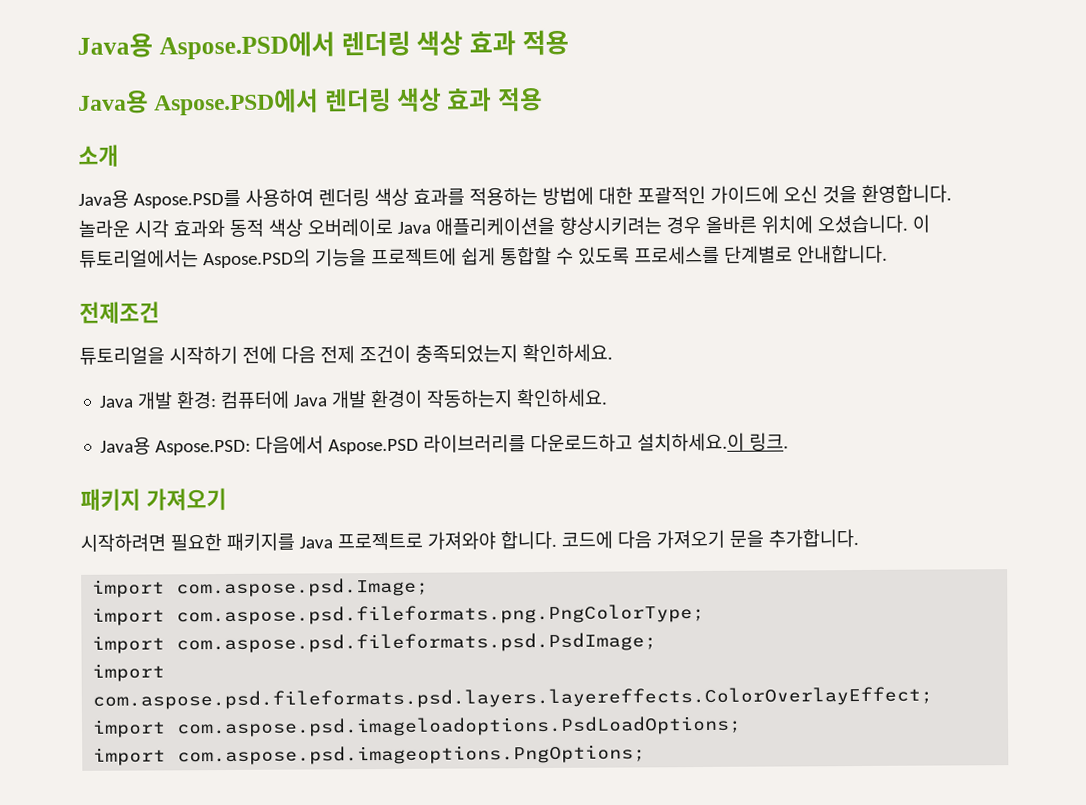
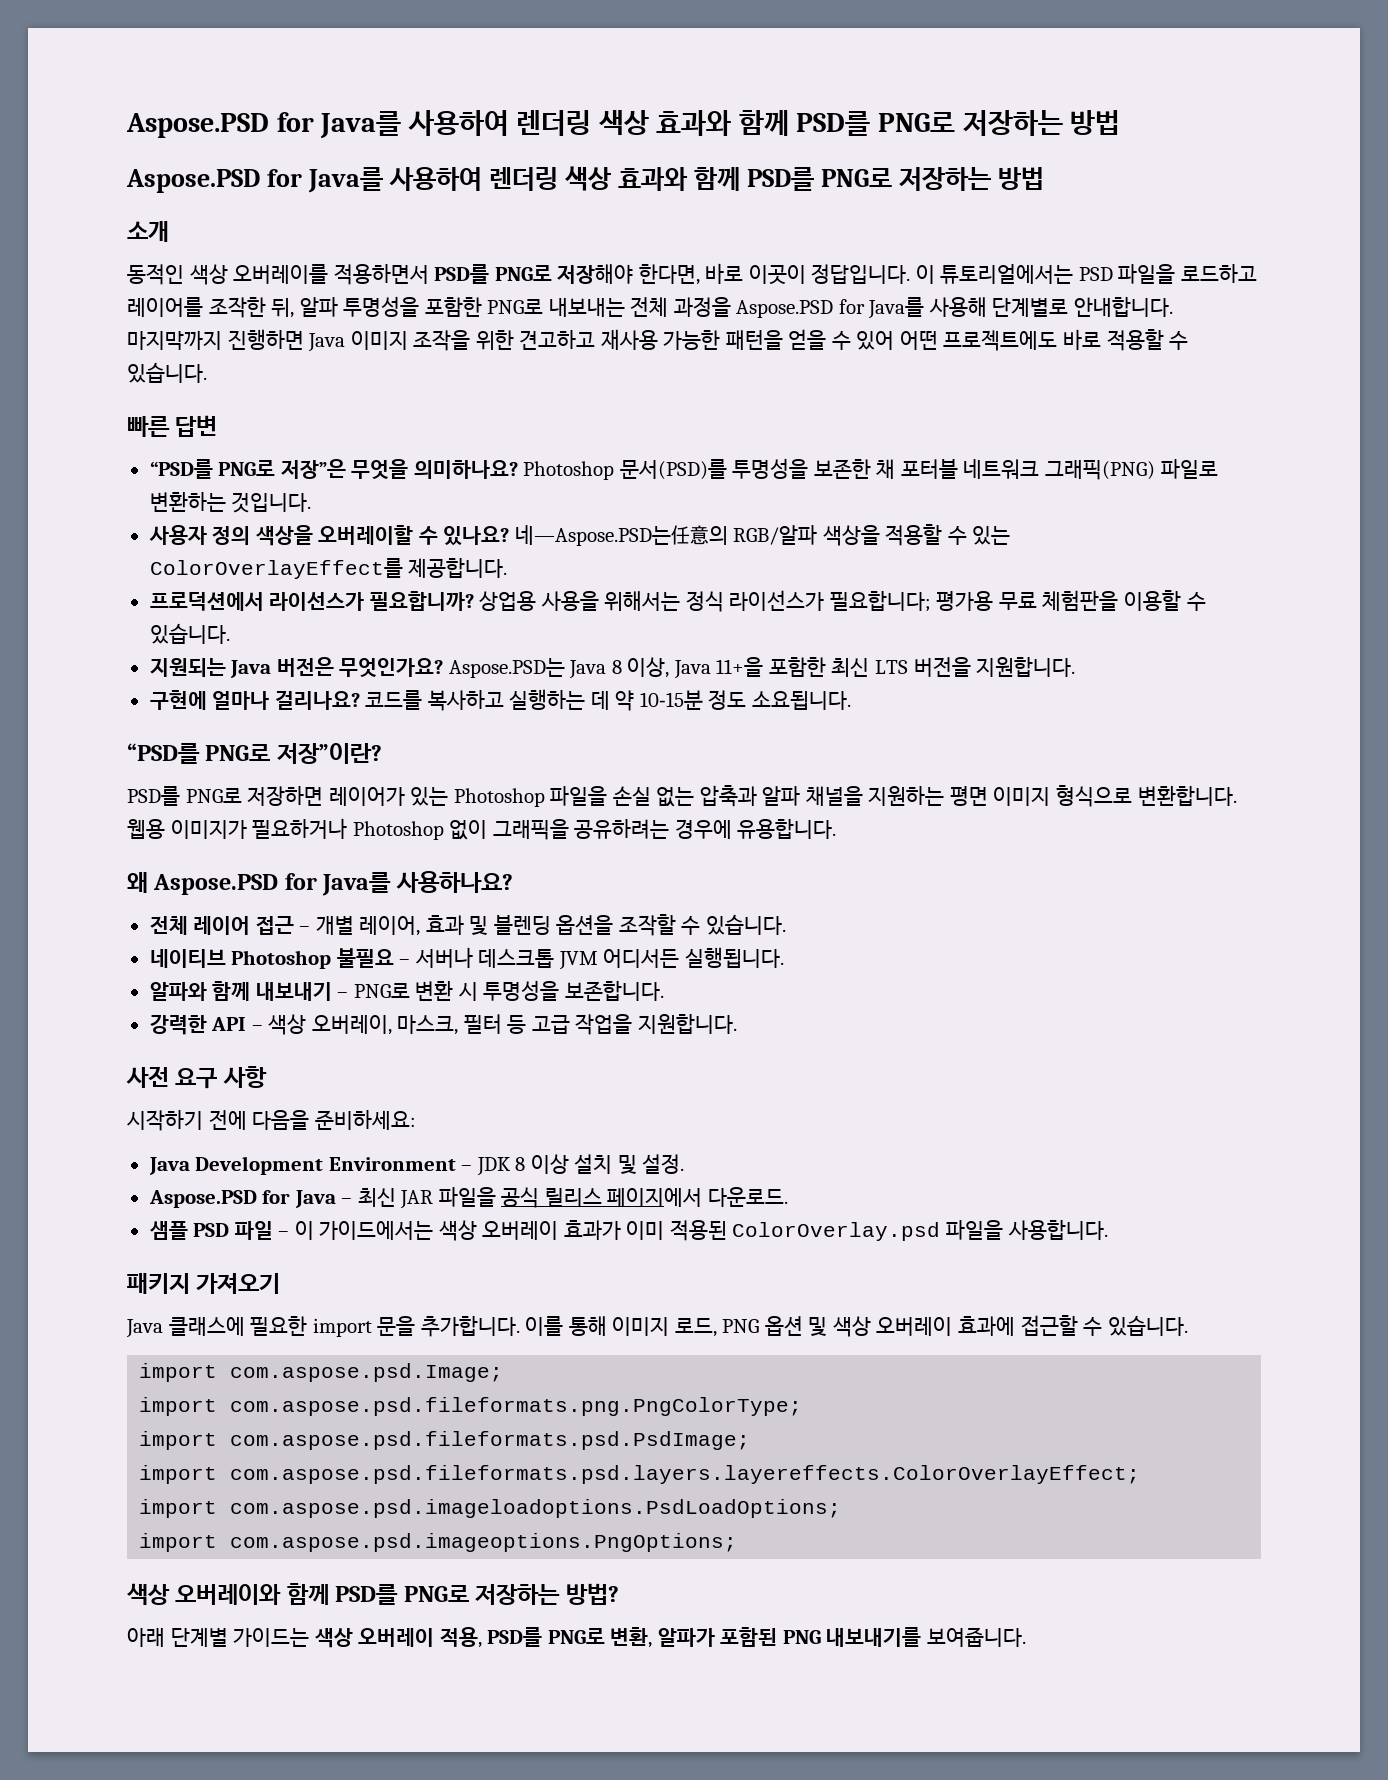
[77,29,569,60] [78,86,543,116] [78,144,119,167] [78,184,952,209] [78,214,930,238] [79,244,888,269] [79,301,160,324] [79,343,613,365] [99,388,609,410] [100,432,790,456] [80,487,227,511] [80,529,859,552] Java용 Aspose.PSD에서 렌더링 색상 효과 적용 // Java용 Aspose.PSD에서 렌더링 색상 효과 적용 // 소개 // Java용 Aspose.PSD를 사용하여 렌더링 색상 효과를 적용하는 방법에 대한 포괄적인 가이드에 오신 것을 환영합니다. 놀라운 시각 효과와 동적 색상 오버레이로 Java 애플리케이션을 향상시키려는 경우 올바른 위치에 오셨습니다. 이 튜토리얼에서는 Aspose.PSD의 기능을 프로젝트에 쉽게 통합할 수 있도록 프로세스를 단계별로 안내합니다. // 전제조건 // 튜토리얼을 시작하기 전에 다음 전제 조건이 충족되었는지 확인하세요. // Java 개발 환경: 컴퓨터에 Java 개발 환경이 작동하는지 확인하세요. // Java용 Aspose.PSD: 다음에서 Aspose.PSD 라이브러리를 다운로드하고 설치하세요.이 링크. // 패키지 가져오기 // 시작하려면 필요한 패키지를 Java 프로젝트로 가져와야 합니다. 코드에 다음 가져오기 문을 추가합니다. -> [126,110,1121,139] [126,166,1045,193] [127,221,169,242] [127,263,1258,285] [127,296,1174,319] [127,329,1189,352] [127,362,207,383] [127,415,218,437] [149,458,1218,480] [149,491,312,513] [148,524,1011,546] [149,557,508,579] [149,590,1206,612] [149,623,230,644] [149,656,1076,679] [149,689,851,711] [127,743,382,764] [127,785,1237,807] [127,818,837,840] [127,871,513,896] [149,914,786,936] [149,947,784,970] [149,980,664,1001] [149,1013,737,1035] [126,1066,267,1089] [127,1110,416,1131] [148,1154,685,1176] [148,1187,788,1209] [149,1219,1108,1241] [127,1273,281,1294] [126,1315,1188,1338] Aspose.PSD for Java를 사용하여 렌더링 색상 효과와 함께 PSD를 PNG로 저장하는 방법 // Aspose.PSD for Java를 사용하여 렌더링 색상 효과와 함께 PSD를 PNG로 저장하는 방법 // 소개 // 동적인 색상 오버레이를 적용하면서 PSD를 PNG로 저장해야 한다면, 바로 이곳이 정답입니다. 이 튜토리얼에서는 PSD 파일을 로드하고 레이어를 조작한 뒤, 알파 투명성을 포함한 PNG로 내보내는 전체 과정을 Aspose.PSD for Java를 사용해 단계별로 안내합니다. 마지막까지 진행하면 Java 이미지 조작을 위한 견고하고 재사용 가능한 패턴을 얻을 수 있어 어떤 프로젝트에도 바로 적용할 수 있습니다. // 빠른 답변 // “PSD를 PNG로 저장”은 무엇을 의미하나요? Photoshop 문서(PSD)를 투명성을 보존한 채 포터블 네트워크 그래픽(PNG) 파일로 변환하는 것입니다. // 사용자 정의 색상을 오버레이할 수 있나요? 네—Aspose.PSD는任意의 RGB/알파 색상을 적용할 수 있는 ColorOverlayEffect를 제공합니다. // 프로덕션에서 라이선스가 필요합니까? 상업용 사용을 위해서는 정식 라이선스가 필요합니다; 평가용 무료 체험판을 이용할 수 있습니다. // 지원되는 Java 버전은 무엇인가요? Aspose.PSD는 Java 8 이상, Java 11+을 포함한 최신 LTS 버전을 지원합니다. // 구현에 얼마나 걸리나요? 코드를 복사하고 실행하는 데 약 10‑15분 정도 소요됩니다. // “PSD를 PNG로 저장”이란? // PSD를 PNG로 저장하면 레이어가 있는 Photoshop 파일을 손실 없는 압축과 알파 채널을 지원하는 평면 이미지 형식으로 변환합니다. 웹용 이미지가 필요하거나 Photoshop 없이 그래픽을 공유하려는 경우에 유용합니다. // 왜 Aspose.PSD for Java를 사용하나요? // 전체 레이어 접근 – 개별 레이어, 효과 및 블렌딩 옵션을 조작할 수 있습니다. // 네이티브 Photoshop 불필요 – 서버나 데스크톱 JVM 어디서든 실행됩니다. // 알파와 함께 내보내기 – PNG로 변환 시 투명성을 보존합니다. // 강력한 API – 색상 오버레이, 마스크, 필터 등 고급 작업을 지원합니다. // 사전 요구 사항 // 시작하기 전에 다음을 준비하세요: // Java Development Environment – JDK 8 이상 설치 및 설정. // Aspose.PSD for Java – 최신 JAR 파일을 공식 릴리스 페이지에서 다운로드. // 샘플 PSD 파일 – 이 가이드에서는 색상 오버레이 효과가 이미 적용된 ColorOverlay.psd 파일을 사용합니다. // 패키지 가져오기 // Java 클래스에 필요한 import 문을 추가합니다. 이를 통해 이미지 로드, PNG 옵션 및 색상 오버레이 효과에 접근할 수 있습니다.
(647, 755) none -> [127,1583,619,1606] [127,1627,1026,1648] // 색상 오버레이와 함께 PSD를 PNG로 저장하는 방법? // 아래 단계별 가이드는 색상 오버레이 적용, PSD를 PNG로 변환, 알파가 포함된 PNG 내보내기를 보여줍니다.

